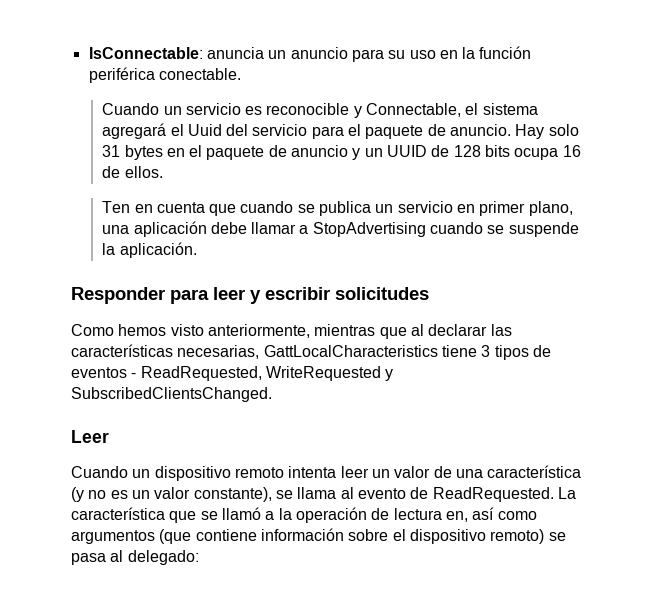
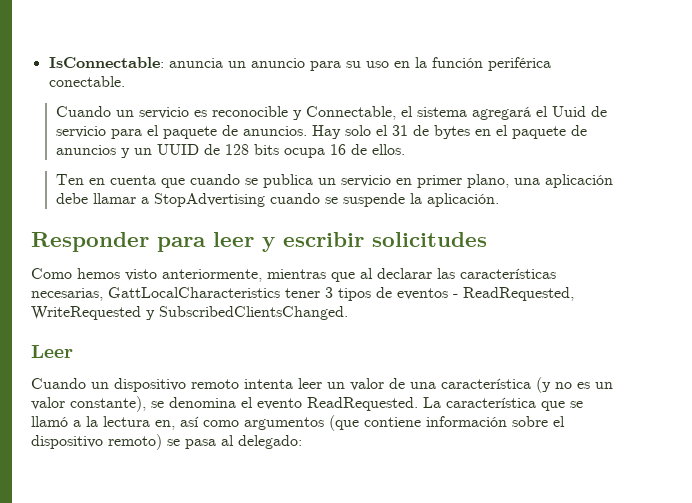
[226,124,249,136] del -> [591,106,608,117] de
[450,124,512,136] anuncio. -> [243,126,308,136] anuncios.
[102,145,121,157] 31 -> [376,125,430,136] el 31 de
[291,145,349,157] anuncio -> [56,145,117,155] anuncios
[441,345,477,357] tiene -> [285,288,320,298] tener
[297,487,429,499] llama al evento de -> [169,397,302,410] denomina el evento
[295,507,390,523] operación de -> (98, 421) none

